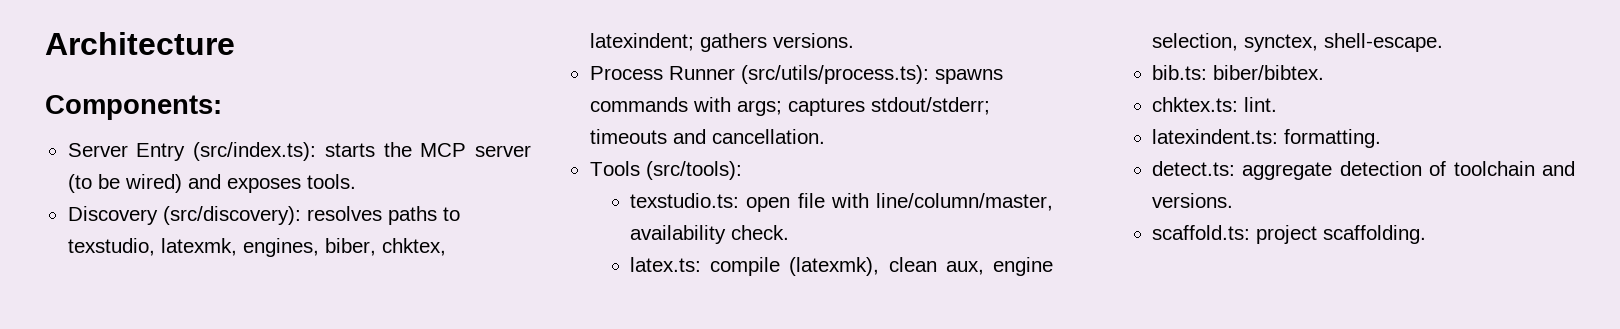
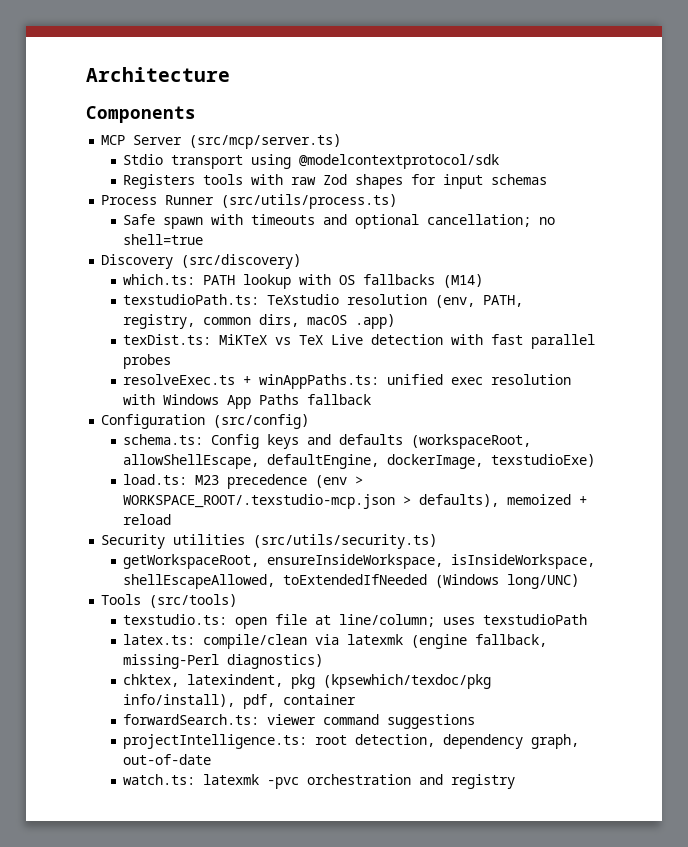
[45,95,222,120] [67,142,531,161] [67,174,356,193] [67,206,460,225] [67,238,446,257] [589,33,854,52] [589,65,1003,84] [589,97,990,116] [589,129,825,144] Components: // Server Entry (src/index.ts): starts the MCP server (to be wired) and exposes tools. // Discovery (src/discovery): resolves paths to texstudio, latexmk, engines, biber, chktex, latexindent; gathers versions. // Process Runner (src/utils/process.ts): spawns commands with args; captures stdout/stderr; timeouts and cancellation. -> [86,106,196,123] [101,134,342,149] [123,154,500,169] [123,174,548,189] [101,194,398,209] [123,214,556,229] [123,234,204,245] [101,254,302,269] [123,274,484,289] [123,294,524,308] [123,314,396,329] [123,334,596,349] [123,354,172,369] [123,374,572,389] [123,394,372,409] [101,414,310,429] [123,434,532,449] [123,454,596,469] [123,474,364,489] [123,494,588,509] [123,514,172,525] [101,534,438,549] [123,554,596,569] [123,574,580,589] Components // MCP Server (src/mcp/server.ts) // Stdio transport using @modelcontextprotocol/sdk // Registers tools with raw Zod shapes for input schemas // Process Runner (src/utils/process.ts) // Safe spawn with timeouts and optional cancellation; no shell=true // Discovery (src/discovery) // which.ts: PATH lookup with OS fallbacks (M14) // texstudioPath.ts: TeXstudio resolution (env, PATH, registry, common dirs, macOS .app) // texDist.ts: MiKTeX vs TeX Live detection with fast parallel probes // resolveExec.ts + winAppPaths.ts: unified exec resolution with Windows App Paths fallback // Configuration (src/config) // schema.ts: Config keys and defaults (workspaceRoot, allowShellEscape, defaultEngine, dockerImage, texstudioExe) // load.ts: M23 precedence (env > WORKSPACE_ROOT/.texstudio-mcp.json > defaults), memoized + reload // Security utilities (src/utils/security.ts) // getWorkspaceRoot, ensureInsideWorkspace, isInsideWorkspace, shellEscapeAllowed, toExtendedIfNeeded (Windows long/UNC)
[645,161,742,180] (src/tools): -> [149,594,238,608] (src/tools)
[830,193,1053,211] [630,225,790,244] [630,257,1053,276] [1152,33,1444,52] [1152,65,1325,80] [1152,97,1278,112] [1152,129,1382,148] [1152,161,1575,180] [1152,193,1234,208] [1152,225,1427,244] with line/column/master, availability check. // latex.ts: compile (latexmk), clean aux, engine selection, synctex, shell-escape. // bib.ts: biber/bibtex. // chktex.ts: lint. // latexindent.ts: formatting. // detect.ts: aggregate detection of toolchain and versions. // scaffold.ts: project scaffolding. -> [315,614,588,627] [123,634,548,649] [123,654,324,669] [123,674,492,689] [123,694,357,709] [123,714,476,729] [123,734,580,749] [123,754,212,765] [123,774,516,789] at line/column; uses texstudioPath // latex.ts: compile/clean via latexmk (engine fallback, missing‑Perl diagnostics) // chktex, latexindent, pkg (kpsewhich/texdoc/pkg info/install), pdf, container // forwardSearch.ts: viewer command suggestions // projectIntelligence.ts: root detection, dependency graph, out‑of‑date // watch.ts: latexmk -pvc orchestration and registry

